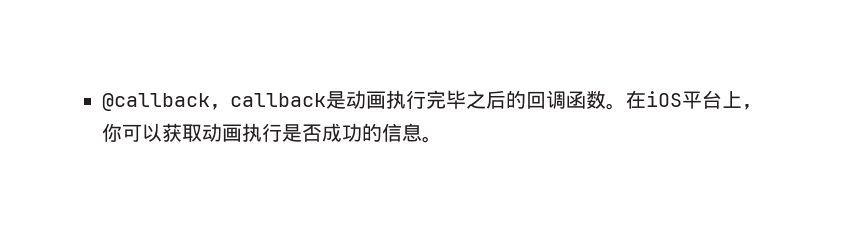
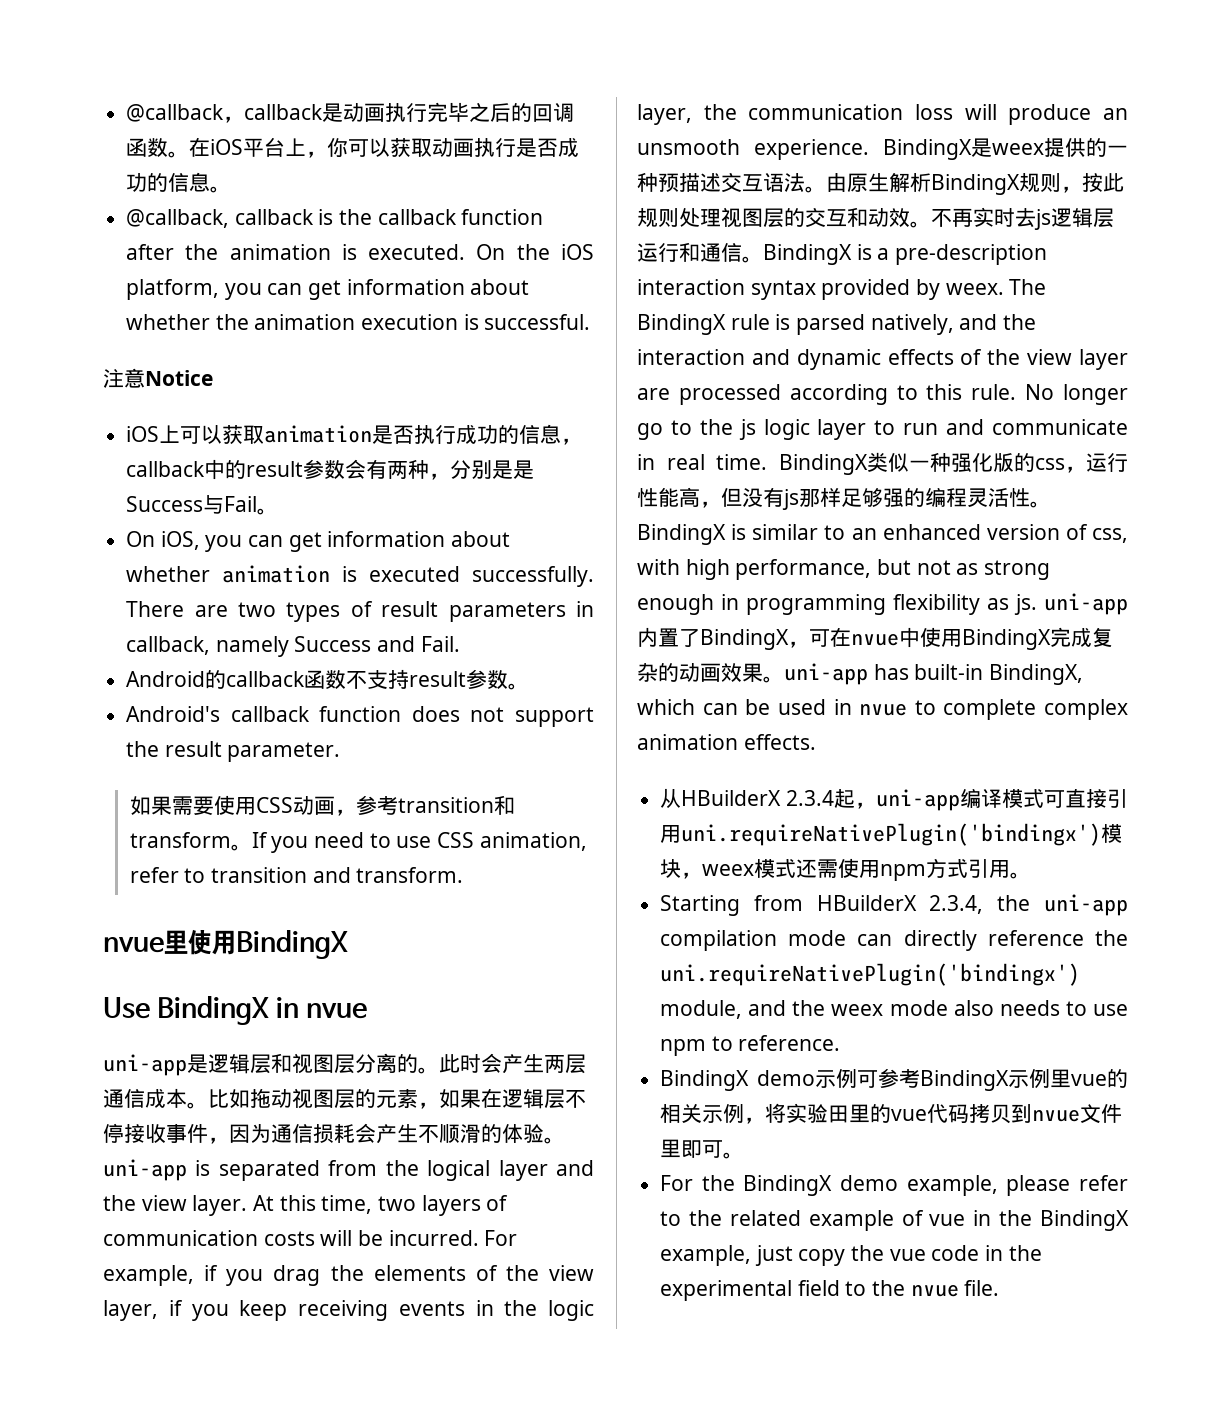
(442, 139) none -> [126,209,544,228] [126,244,594,260] [126,279,530,300] [126,314,591,330] [103,368,213,388] [126,424,583,445] [126,459,535,480] [126,495,279,515] [126,531,511,552] [126,565,594,587] [126,601,594,622] [126,636,460,657] [126,669,530,690] [126,706,594,727] [126,741,341,762] [129,795,515,816] [129,832,587,853] [129,867,464,883] [103,929,348,959] [103,996,368,1025] [103,1053,586,1076] [103,1088,586,1109] [103,1123,565,1144] [103,1159,594,1181] [103,1195,509,1216] [103,1230,518,1246] [103,1265,594,1286] [103,1300,594,1321] [637,104,1128,125] [637,138,1128,160] [637,172,1124,195] [637,207,1114,230] [637,242,1048,265] [637,279,1047,300] [637,314,1037,335] [637,349,1128,370] [637,384,1128,405] [637,419,1128,440] [637,452,1128,475] [637,487,1051,510] [637,524,1128,545] [637,559,1051,580] [637,593,1128,615] [637,627,1113,650] [637,663,1084,685] [637,699,1128,720] [637,734,816,750] [660,788,1128,811] [660,823,1123,846] [660,858,1032,881] [660,894,1128,916] [660,930,1128,951] [660,963,1081,986] [660,1000,1128,1019] [660,1035,841,1056] [660,1068,1128,1091] [660,1103,1123,1124] [660,1139,745,1159] [660,1175,1128,1196] [660,1210,1129,1231] [660,1245,1042,1266] [660,1280,1000,1301] // @callback, callback is the callback function after the animation is executed. On the iOS platform, you can get information about whether the animation execution is successful. // 注意Notice // iOS上可以获取animation是否执行成功的信息，callback中的result参数会有两种，分别是是Success与Fail。 // On iOS, you can get information about whether animation is executed successfully. There are two types of result parameters in callback, namely Success and Fail. // Android的callback函数不支持result参数。 // Android's callback function does not support the result parameter. // 如果需要使用CSS动画，参考transition和transform。If you need to use CSS animation, refer to transition and transform. // nvue里使用BindingX // Use BindingX in nvue // uni-app是逻辑层和视图层分离的。此时会产生两层通信成本。比如拖动视图层的元素，如果在逻辑层不停接收事件，因为通信损耗会产生不顺滑的体验。uni-app is separated from the logical layer and the view layer. At this time, two layers of communication costs will be incurred. For example, if you drag the elements of the view layer, if you keep receiving events in the logic layer, the communication loss will produce an unsmooth experience. BindingX是weex提供的一种预描述交互语法。由原生解析BindingX规则，按此规则处理视图层的交互和动效。不再实时去js逻辑层运行和通信。BindingX is a pre-description interaction syntax provided by weex. The BindingX rule is parsed natively, and the interaction and dynamic effects of the view layer are processed according to this rule. No longer go to the js logic layer to run and communicate in real time. BindingX类似一种强化版的css，运行性能高，但没有js那样足够强的编程灵活性。BindingX is similar to an enhanced version of css, with high performance, but not as strong enough in programming flexibility as js. uni-app内置了BindingX，可在nvue中使用BindingX完成复杂的动画效果。uni-app has built-in BindingX, which can be used in nvue to complete complex animation effects. // 从HBuilderX 2.3.4起，uni-app编译模式可直接引用uni.requireNativePlugin('bindingx')模块，weex模式还需使用npm方式引用。 // Starting from HBuilderX 2.3.4, the uni-app compilation mode can directly reference the uni.requireNativePlugin('bindingx') module, and the weex mode also needs to use npm to reference. // BindingX demo示例可参考BindingX示例里vue的相关示例，将实验田里的vue代码拷贝到nvue文件里即可。 // For the BindingX demo example, please refer to the related example of vue in the BindingX example, just copy the vue code in the experimental field to the nvue file.

